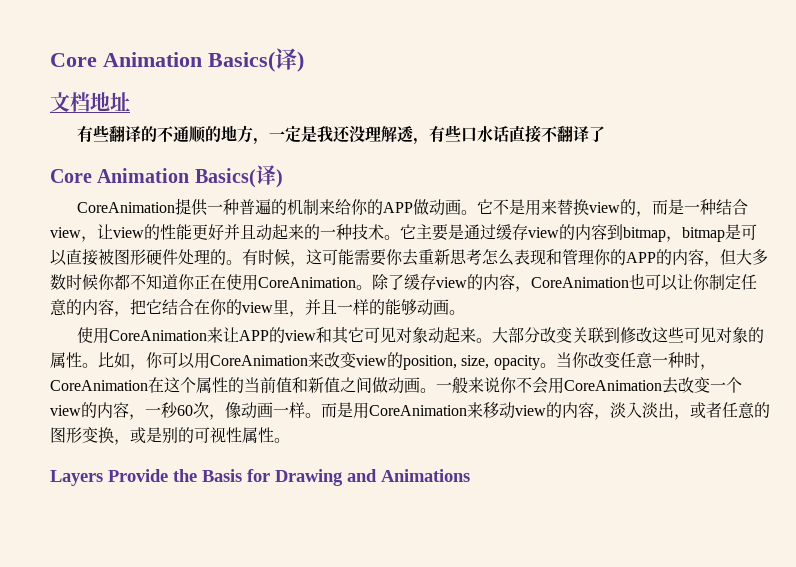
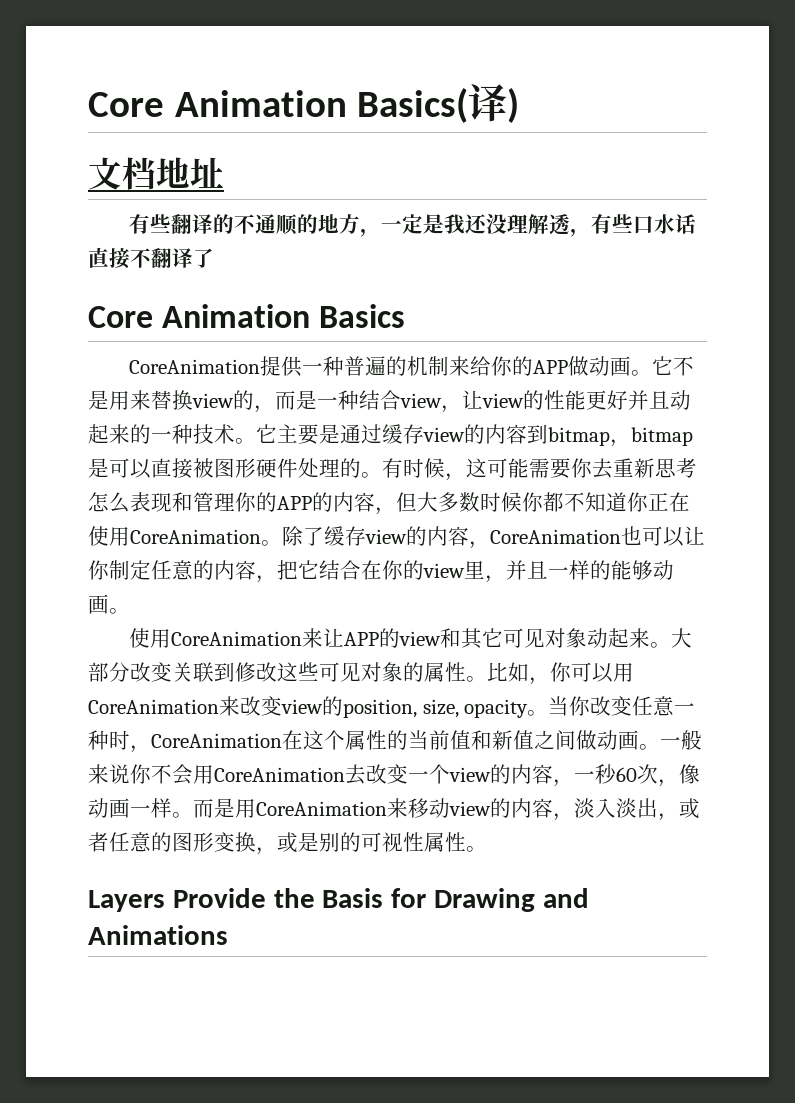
[194,165,283,188] Basics(译) -> [319,304,406,328] Basics

